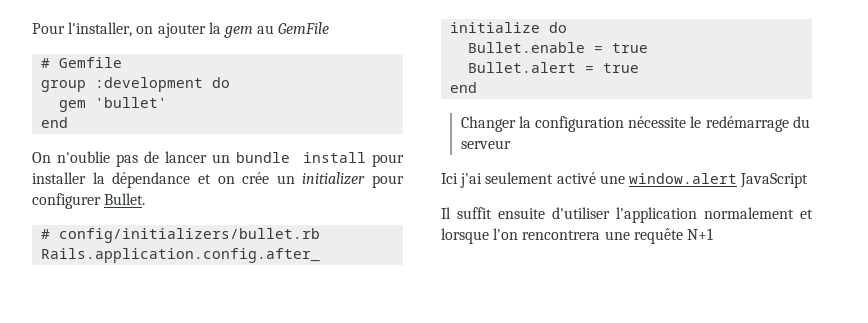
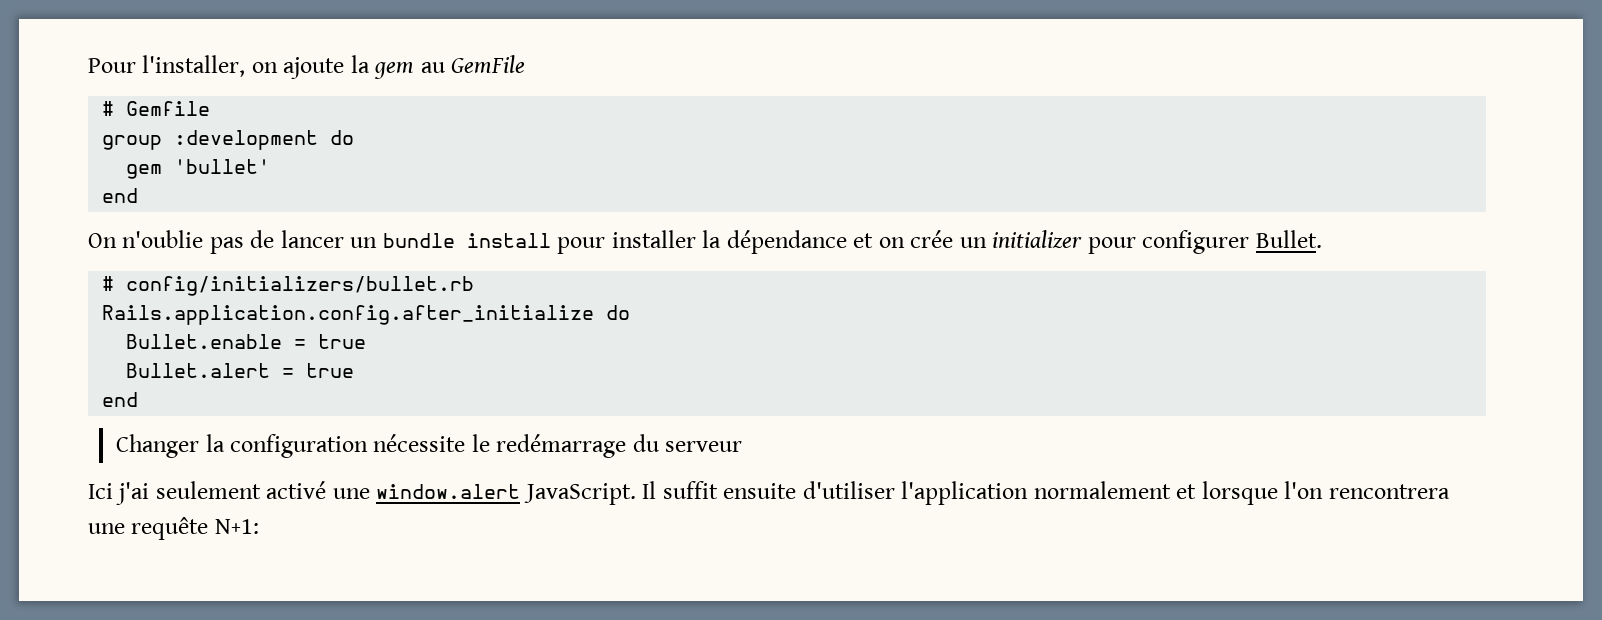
[157,23,206,38] ajouter -> [283,57,345,79] ajoute
[740,173,809,188] JavaScript // -> [523,483,636,505] JavaScript.
[686,228,713,240] N+1 -> [214,519,259,534] N+1:

